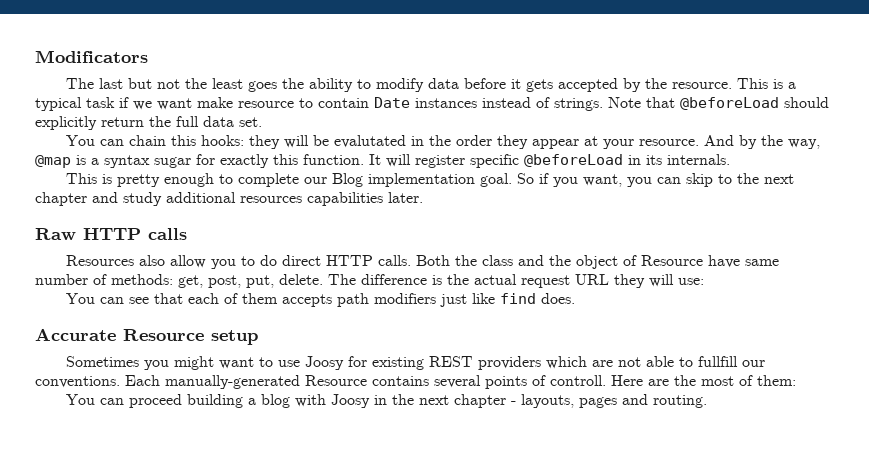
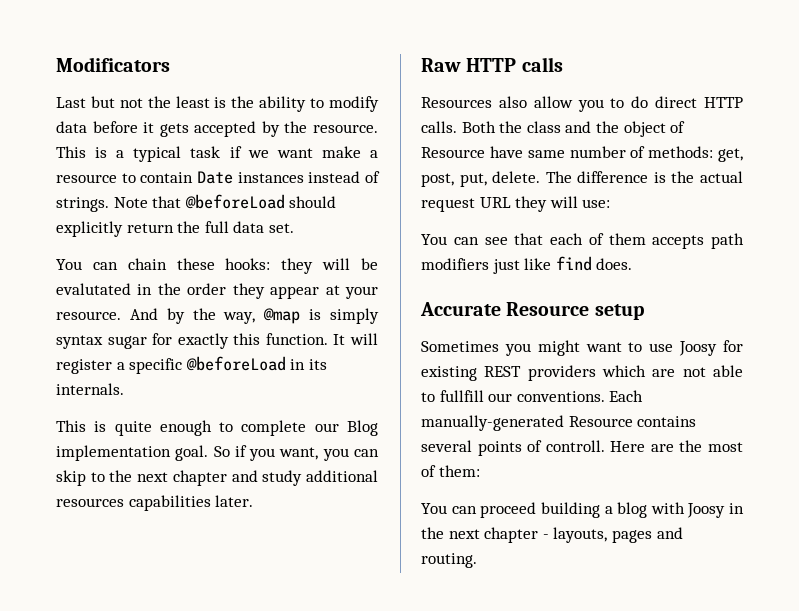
[65,78,123,89] The last -> [56,97,86,108] Last
[247,81,277,92] goes -> [214,97,227,108] is
(233, 102) none -> [370,150,378,158] a
[170,135,196,146] this -> [176,258,215,270] these
[91,158,99,165] a -> [330,308,379,324] simply
(465, 161) none -> [116,362,125,370] a
[116,174,160,187] pretty -> [114,421,152,436] quite

